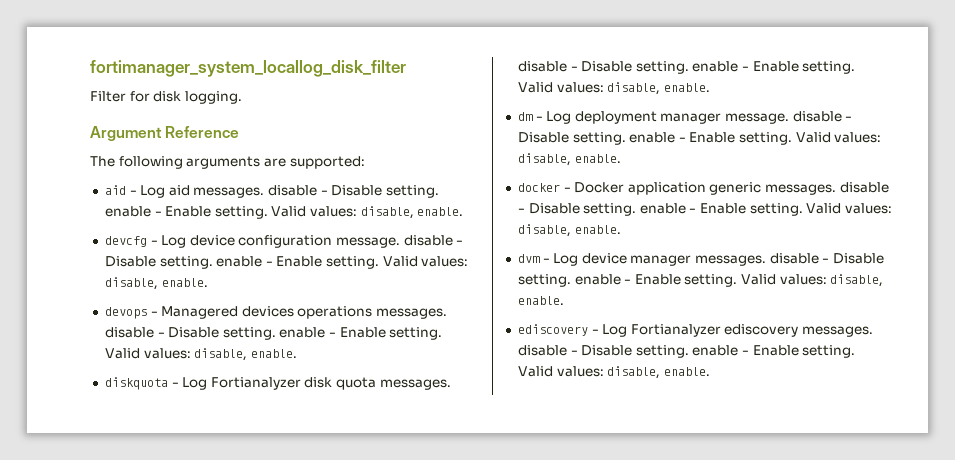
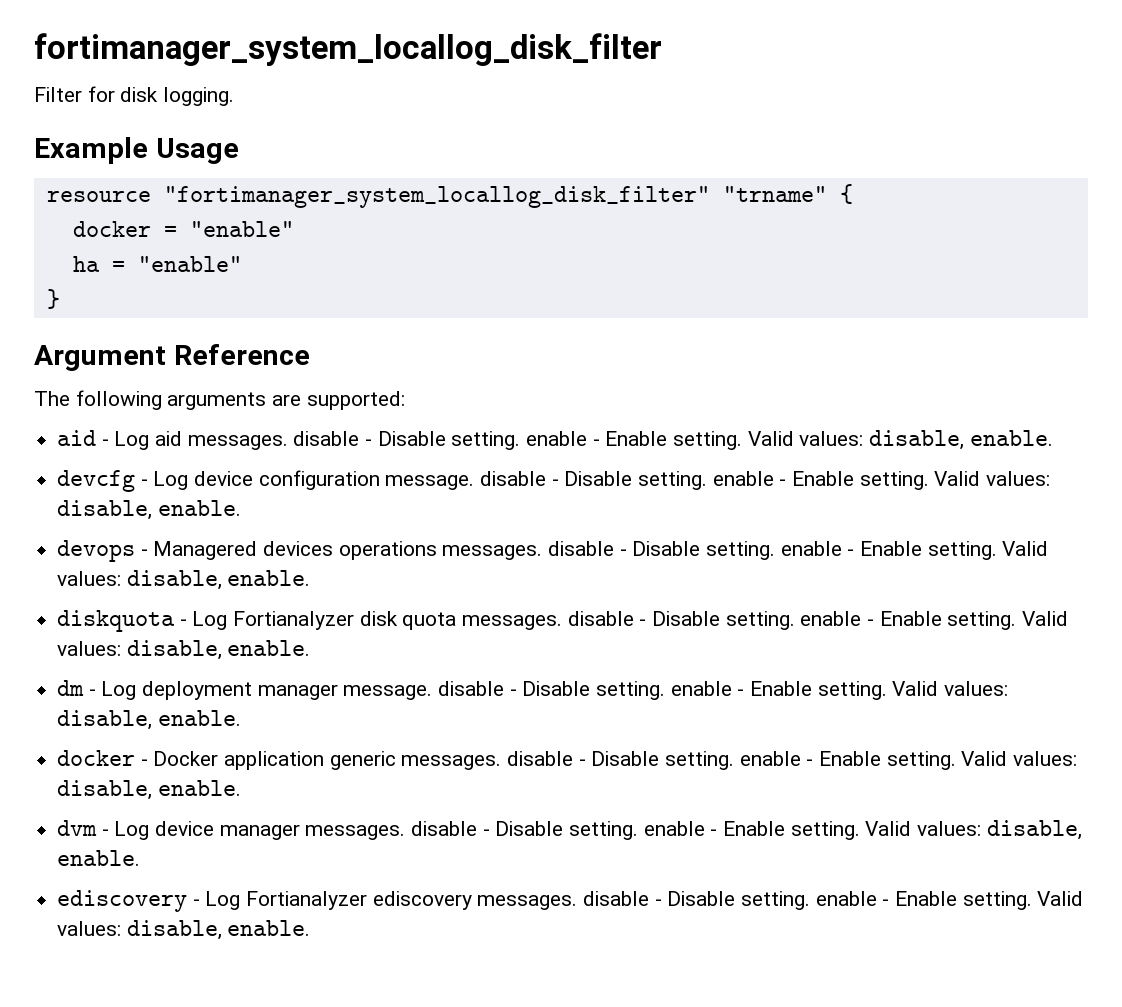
(242, 97) none -> [34,137,239,164] [46,184,853,208] [72,221,294,237] [72,256,242,272] [46,289,60,309] // Example Usage // resource "fortimanager_system_locallog_disk_filter" "trname" { // docker = "enable" // ha = "enable" // }

